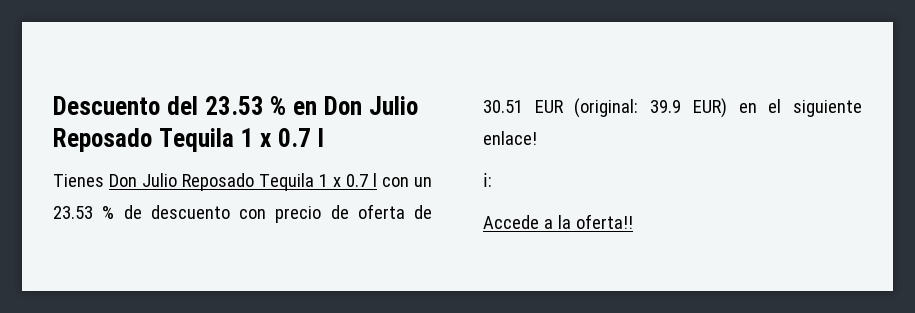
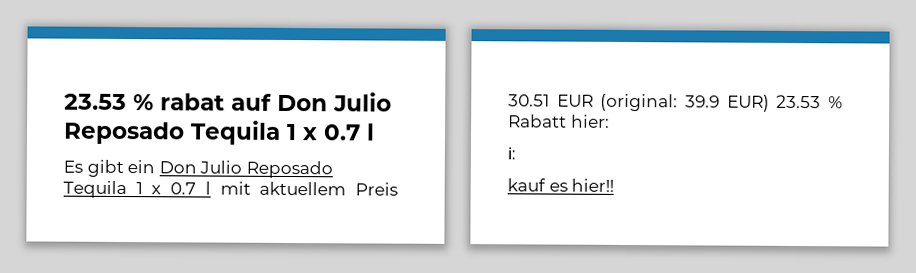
[53,96,317,115] Descuento del 23.53 % en -> [64,93,272,111] 23.53 % rabat auf
[53,173,432,191] [53,204,432,223] Tienes Don Julio Reposado Tequila 1 x 0.7 l con un 23.53 % de descuento con precio de oferta de -> [63,159,333,179] [63,180,399,199] Es gibt ein Don Julio Reposado Tequila 1 x 0.7 l mit aktuellem Preis
[738,99,862,117] [483,131,537,145] [483,173,492,187] [483,214,633,229] en el siguiente enlace! // ℹ: // Accede a la oferta!! -> [776,94,843,109] [508,114,610,128] [507,147,516,160] [507,178,615,192] 23.53 % Rabatt hier: // ℹ: // kauf es hier!!

